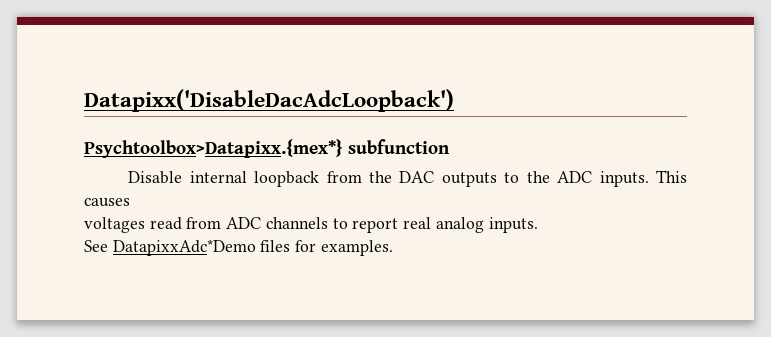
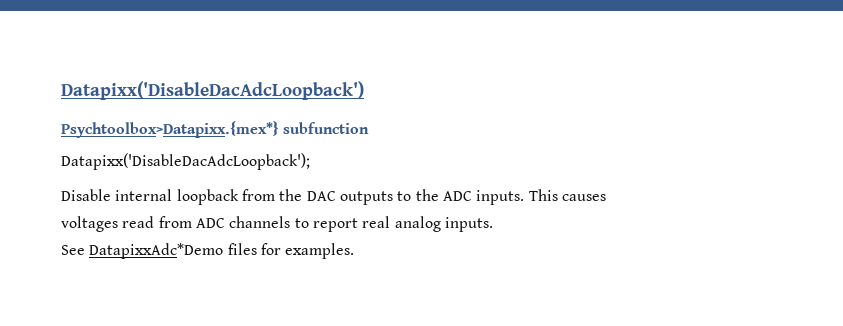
(450, 146) none -> [61,153,310,170] // Datapixx('DisableDacAdcLoopback');

